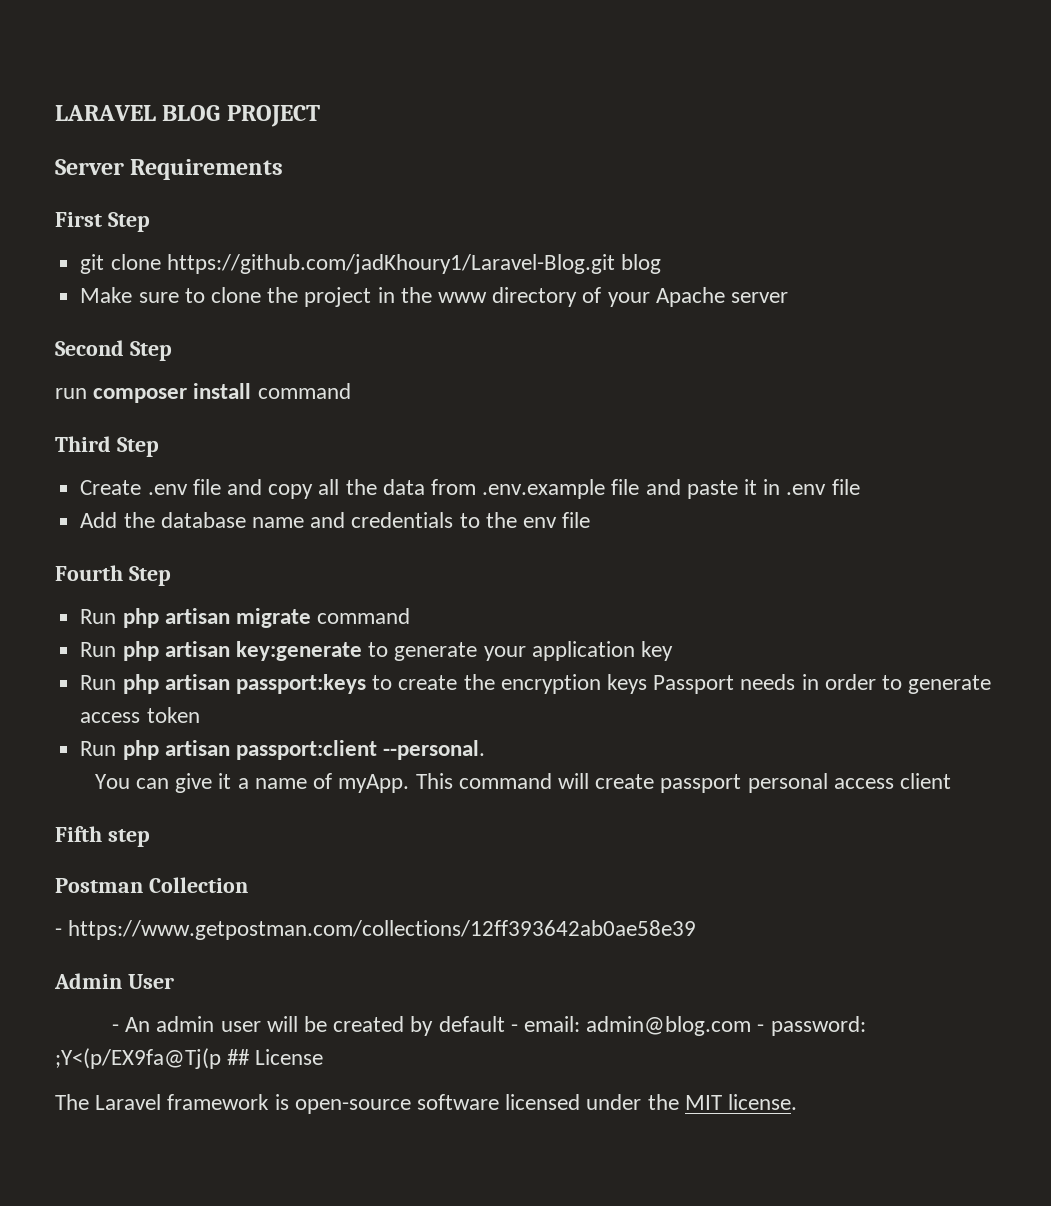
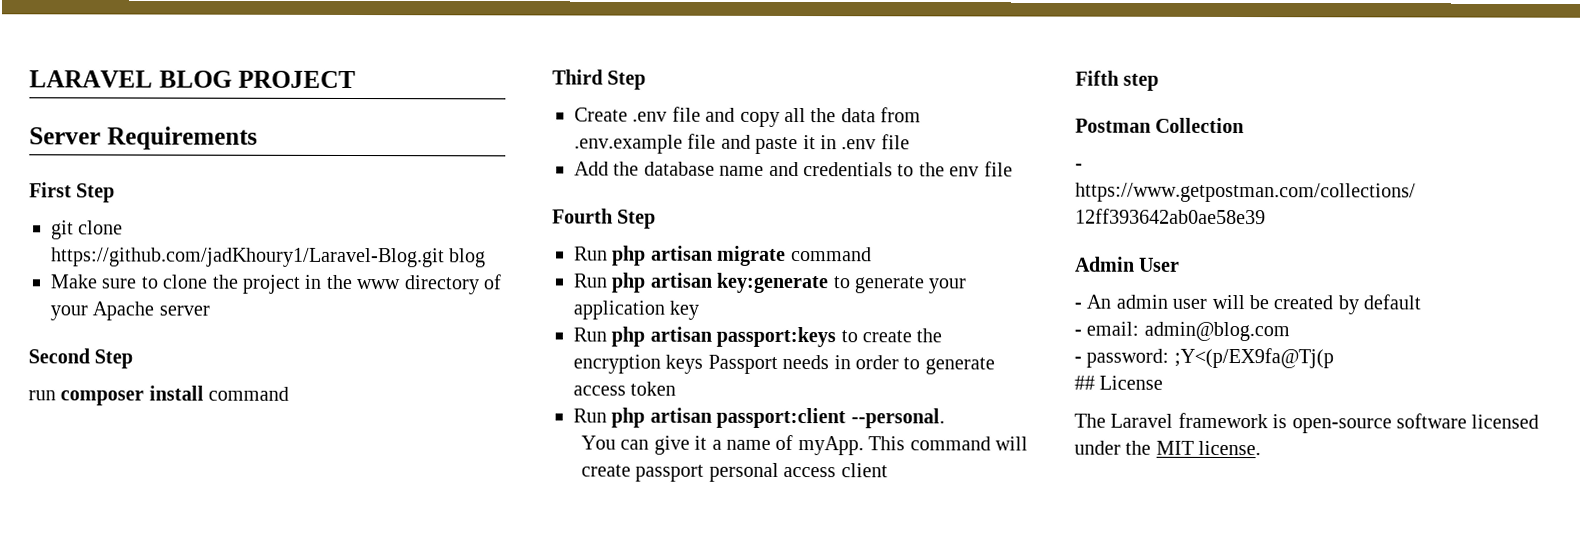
(505, 1024) none -> (1422, 302) //
(752, 1026) none -> (1290, 331) //
(221, 1058) none -> (1334, 358) //

